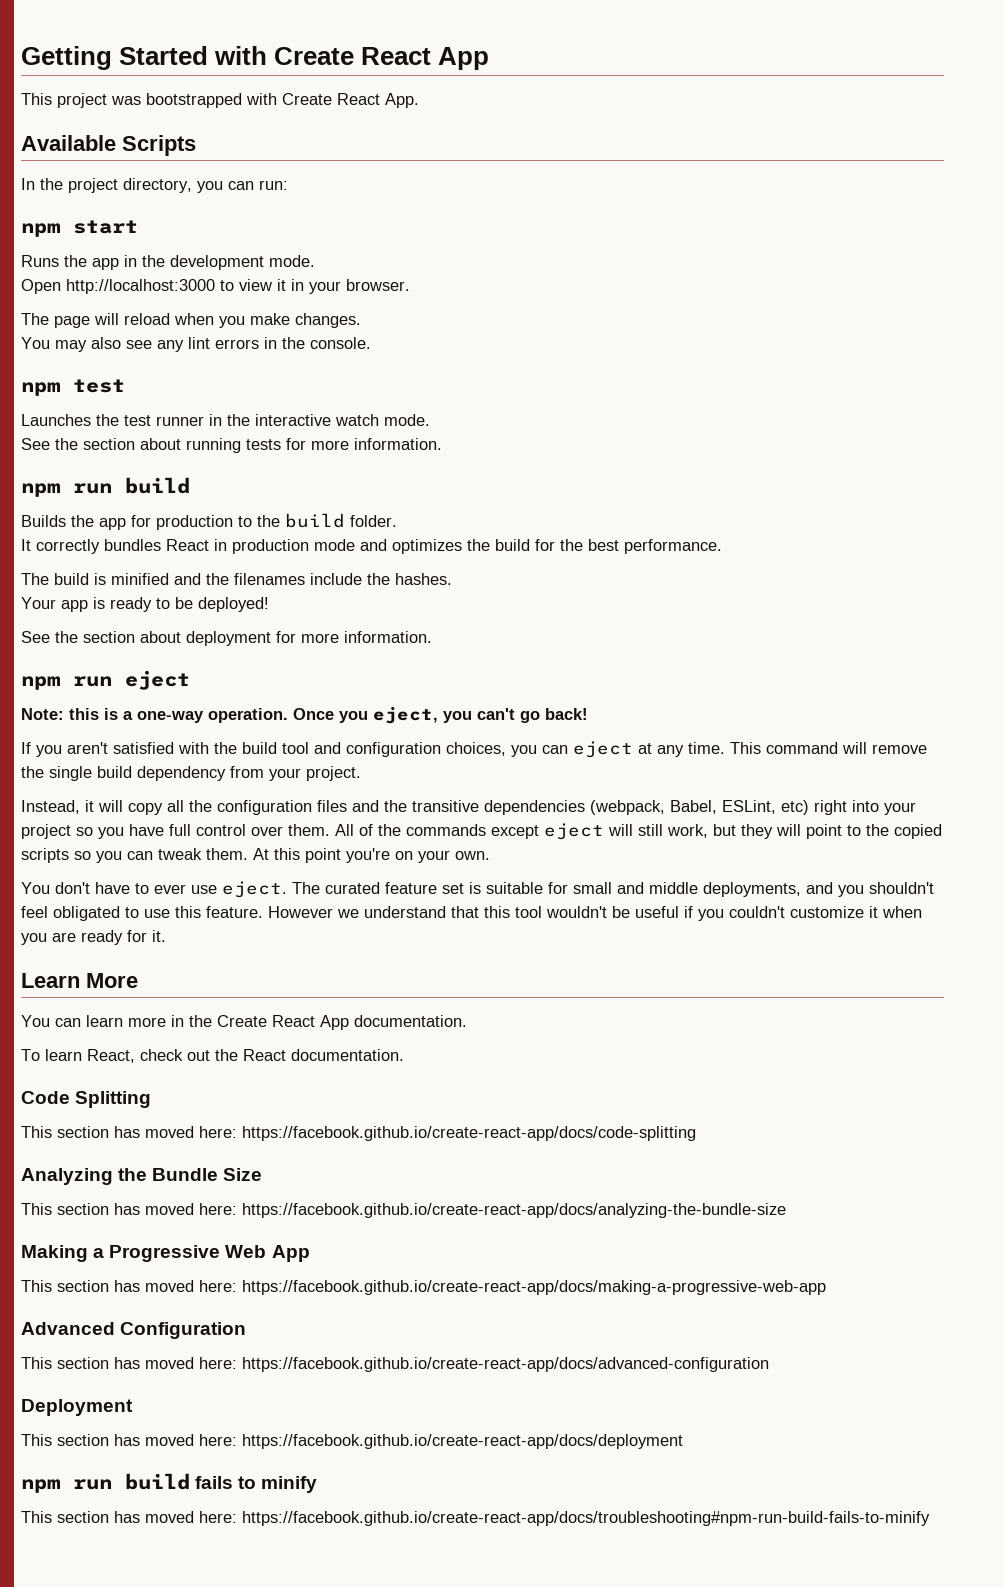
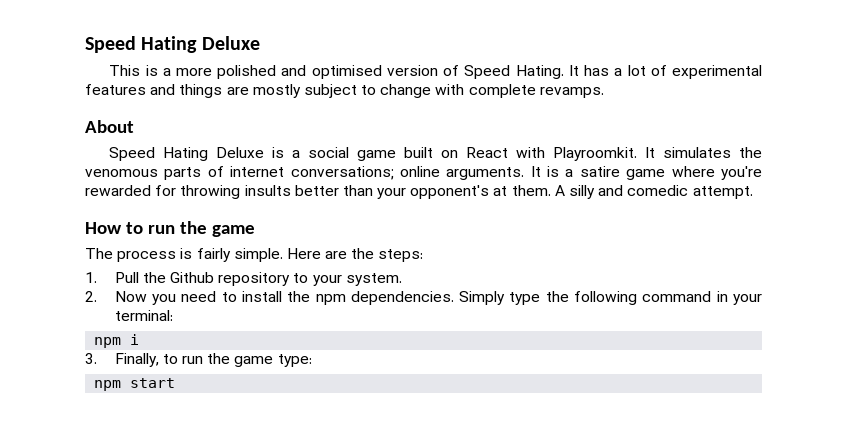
[21,46,490,70] [21,93,419,108] [21,135,196,156] [21,178,288,193] [21,220,138,237] [21,255,315,270] [21,279,410,294] [21,313,361,328] [21,337,371,352] [21,379,125,396] [21,414,430,426] [21,438,442,453] [21,477,190,497] [21,513,397,530] [21,539,722,554] [21,573,452,585] [21,597,269,612] [21,631,432,646] [21,670,190,690] [21,706,588,724] [21,741,927,758] [21,766,361,781] [21,800,916,815] [21,823,942,840] [21,848,490,863] [21,881,934,898] [21,906,922,921] [21,930,166,945] [21,973,138,988] [21,1015,467,1030] [21,1049,404,1063] [21,1091,152,1108] [21,1126,696,1141] [21,1168,263,1185] [21,1203,786,1218] [21,1245,310,1262] [21,1280,826,1295] [21,1322,247,1339] [21,1357,769,1372] [21,1399,133,1416] [21,1434,683,1449] [21,1473,318,1493] [21,1511,930,1526] Getting Started with Create React App // This project was bootstrapped with Create React App. // Available Scripts // In the project directory, you can run: // npm start // Runs the app in the development mode. // Open http://localhost:3000 to view it in your browser. // The page will reload when you make changes. // You may also see any lint errors in the console. // npm test // Launches the test runner in the interactive watch mode. // See the section about running tests for more information. // npm run build // Builds the app for production to the build folder. // It correctly bundles React in production mode and optimizes the build for the best performance. // The build is minified and the filenames include the hashes. // Your app is ready to be deployed! // See the section about deployment for more information. // npm run eject // Note: this is a one-way operation. Once you eject, you can't go back! // If you aren't satisfied with the build tool and configuration choices, you can eject at any time. This command will remove the single build dependency from your project. // Instead, it will copy all the configuration files and the transitive dependencies (webpack, Babel, ESLint, etc) right into your project so you have full control over them. All of the commands except eject will still work, but they will point to the copied scripts so you can tweak them. At this point you're on your own. // You don't have to ever use eject. The curated feature set is suitable for small and middle deployments, and you shouldn't feel obligated to use this feature. However we understand that this tool wouldn't be useful if you couldn't customize it when you are ready for it. // Learn More // You can learn more in the Create React App documentation. // To learn React, check out the React documentation. // Code Splitting // This section has moved here: https://facebook.github.io/create-react-app/docs/code-splitting // Analyzing the Bundle Size // This section has moved here: https://facebook.github.io/create-react-app/docs/analyzing-the-bundle-size // Making a Progressive Web App // This section has moved here: https://facebook.github.io/create-react-app/docs/making-a-progressive-web-app // Advanced Configuration // This section has moved here: https://facebook.github.io/create-react-app/docs/advanced-configuration // Deployment // This section has moved here: https://facebook.github.io/create-react-app/docs/deployment // npm run build fails to minify // This section has moved here: https://facebook.github.io/create-react-app/docs/troubleshooting#npm-run-build-fails-to-minify -> [85,36,260,53] [109,65,762,79] [85,84,604,98] [85,120,134,133] [109,147,763,161] [85,166,762,180] [85,185,753,199] [85,221,255,237] [85,248,424,262] [85,272,402,286] [85,291,762,305] [114,310,173,321] [94,334,140,348] [85,353,312,367] [94,378,176,391] Speed Hating Deluxe // This is a more polished and optimised version of Speed Hating. It has a lot of experimental features and things are mostly subject to change with complete revamps. // About // Speed Hating Deluxe is a social game built on React with Playroomkit. It simulates the venomous parts of internet conversations; online arguments. It is a satire game where you're rewarded for throwing insults better than your opponent's at them. A silly and comedic attempt. // How to run the game // The process is fairly simple. Here are the steps: // 1. Pull the Github repository to your system. // 2. Now you need to install the npm dependencies. Simply type the following command in your terminal: // npm i // 3. Finally, to run the game type: // npm start

